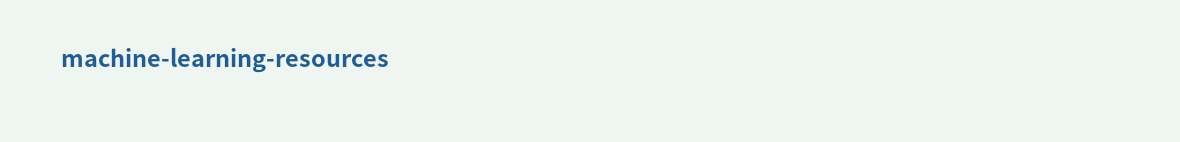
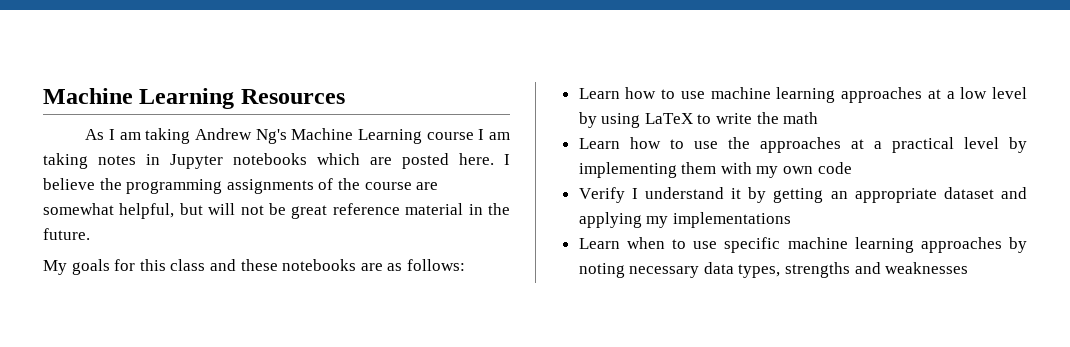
[61,47,389,73] machine-learning-resources -> [43,88,345,109] [85,128,510,144] [43,153,510,169] [43,178,439,194] [43,203,510,219] [43,228,90,240] [43,259,465,275] [578,87,1027,103] [578,112,819,128] [578,137,1027,153] [578,162,852,178] [578,187,1027,203] [578,212,791,228] [578,237,1027,253] [578,262,969,278] Machine Learning Resources // As I am taking Andrew Ng's Machine Learning course I am taking notes in Jupyter notebooks which are posted here. I believe the programming assignments of the course are somewhat helpful, but will not be great reference material in the future. // My goals for this class and these notebooks are as follows: // Learn how to use machine learning approaches at a low level by using LaTeX to write the math // Learn how to use the approaches at a practical level by implementing them with my own code // Verify I understand it by getting an appropriate dataset and applying my implementations // Learn when to use specific machine learning approaches by noting necessary data types, strengths and weaknesses

